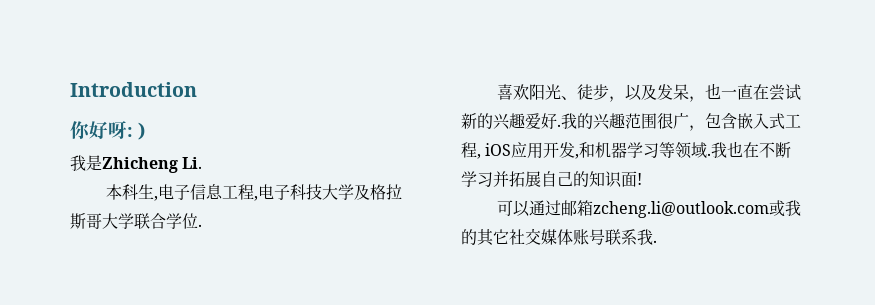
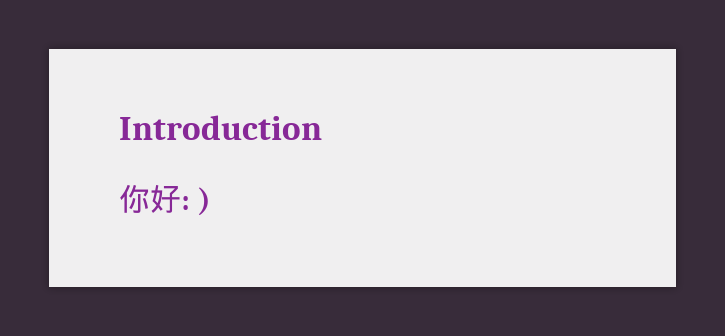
[108,121,127,139] 呀 -> (181, 198) none
[70,155,203,173] [106,184,403,201] [70,213,202,229] [497,83,802,102] [461,113,801,131] [461,141,792,159] [461,171,642,188] [497,200,802,218] [461,228,657,246] // 我是Zhicheng Li. // 本科生,电子信息工程,电子科技大学及格拉斯哥大学联合学位. // 喜欢阳光、徒步，以及发呆，也一直在尝试新的兴趣爱好.我的兴趣范围很广，包含嵌入式工程, iOS应用开发,和机器学习等领域.我也在不断学习并拓展自己的知识面! // 可以通过邮箱zcheng.li@outlook.com或我的其它社交媒体账号联系我. -> (212, 201) none

